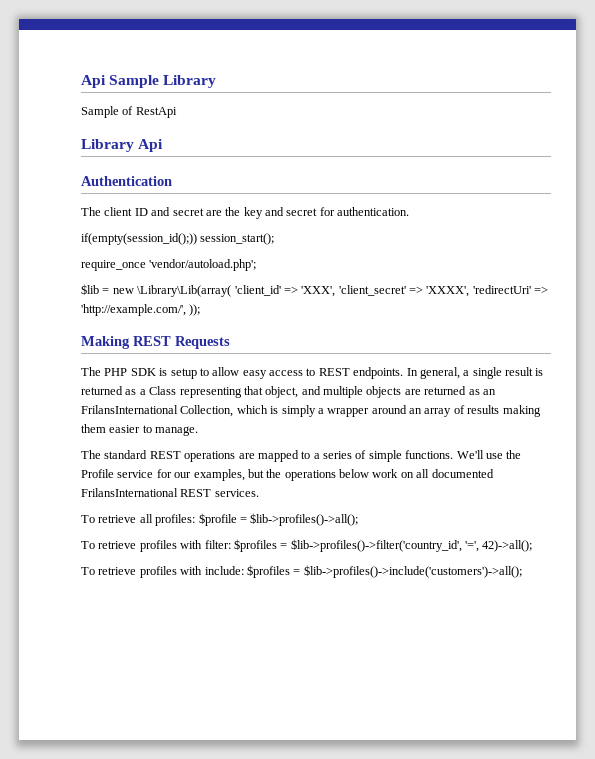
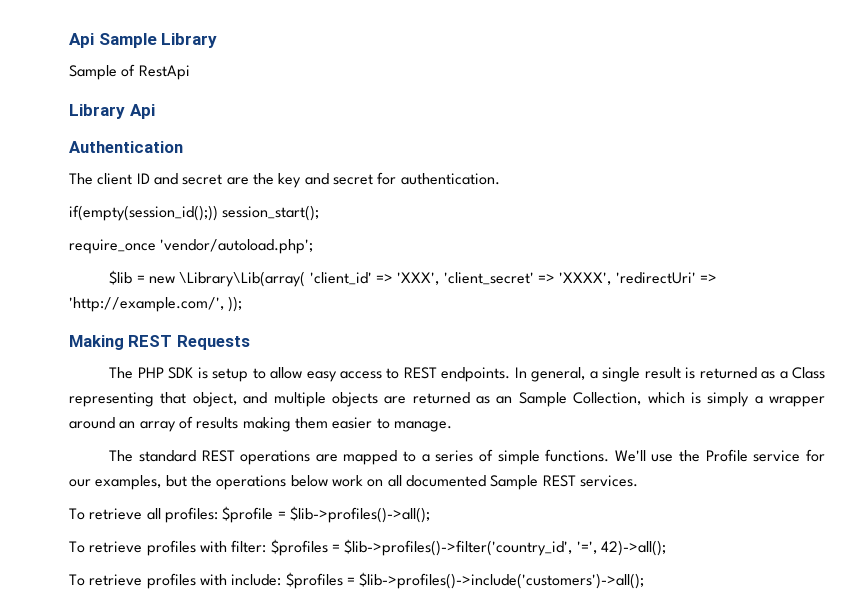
[81,405,178,414] FrilansInternational -> [518,392,567,407] Sample
[81,488,178,497] FrilansInternational -> [490,475,539,490] Sample

